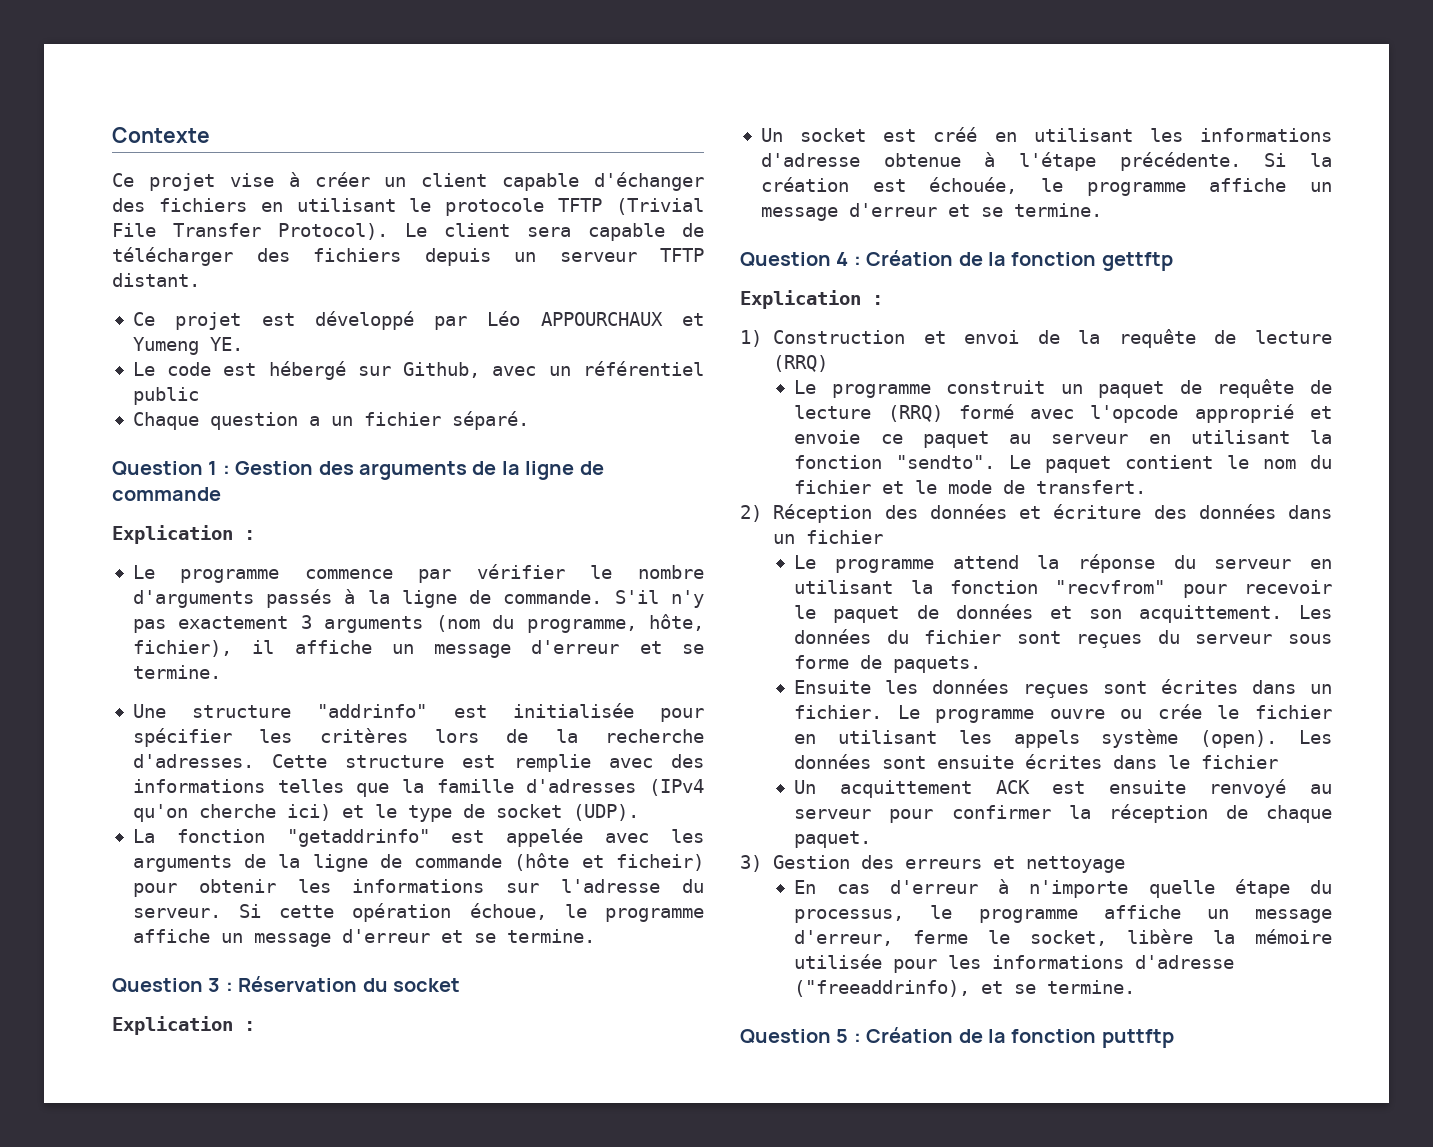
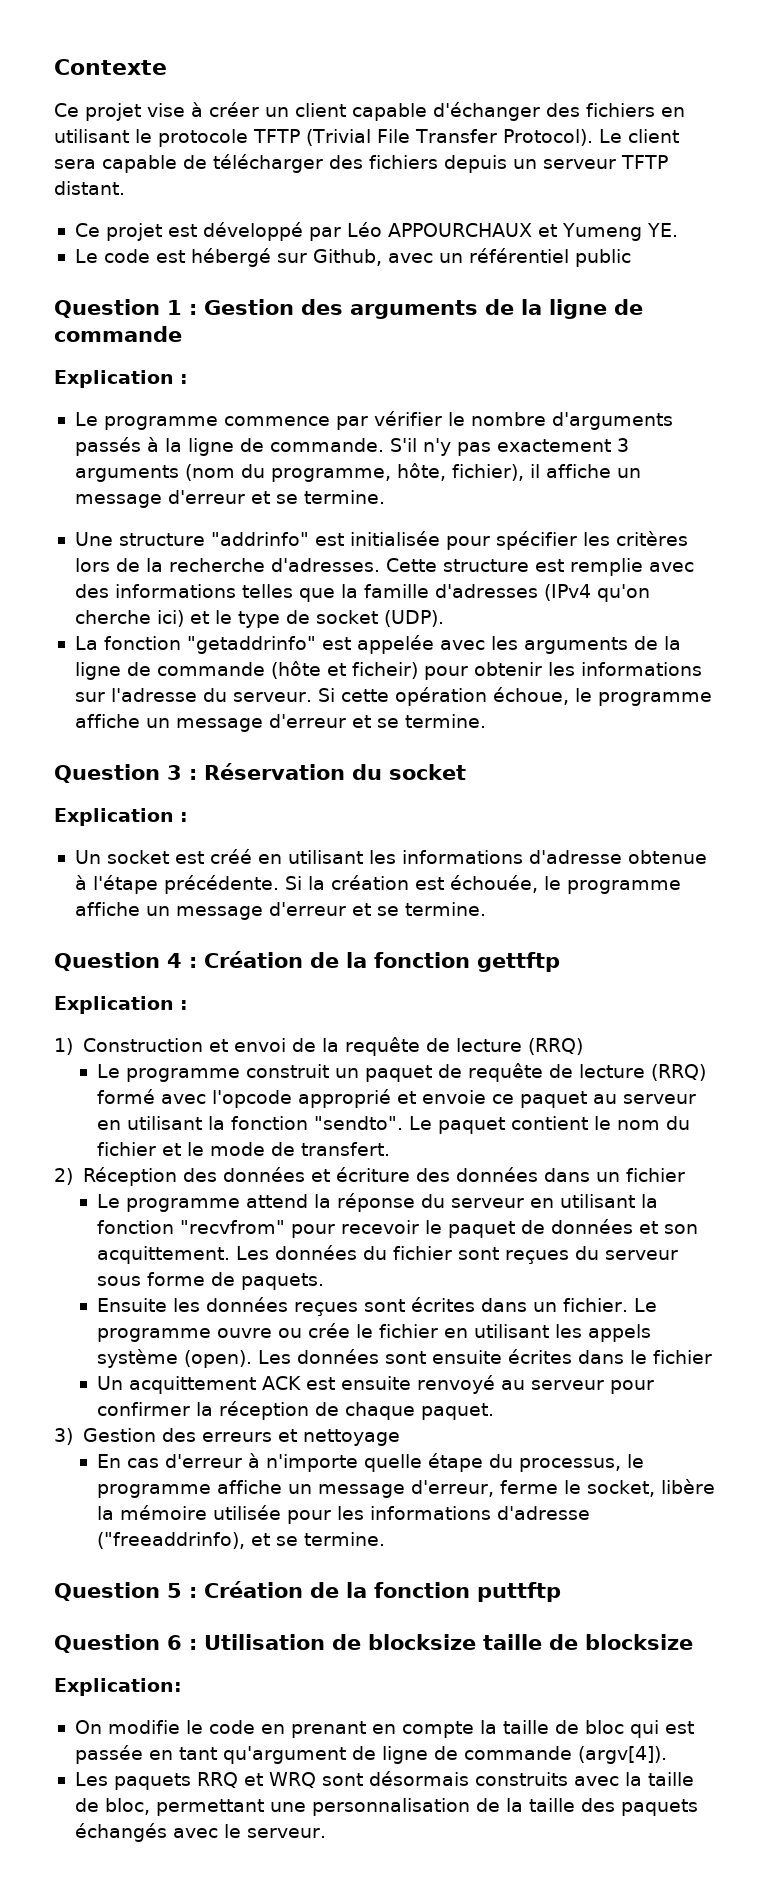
[132,411,529,430] // Chaque question a un fichier séparé. -> (631, 258) none
(1174, 1038) none -> [54,1634,693,1653] [54,1678,182,1696] [74,1720,694,1738] [74,1745,667,1764] [74,1771,694,1790] [74,1798,698,1816] [74,1823,326,1842] // Question 6 : Utilisation de blocksize taille de blocksize // Explication: // On modifie le code en prenant en compte la taille de bloc qui est passée en tant qu'argument de ligne de commande (argv[4]). // Les paquets RRQ et WRQ sont désormais construits avec la taille de bloc, permettant une personnalisation de la taille des paquets échangés avec le serveur.

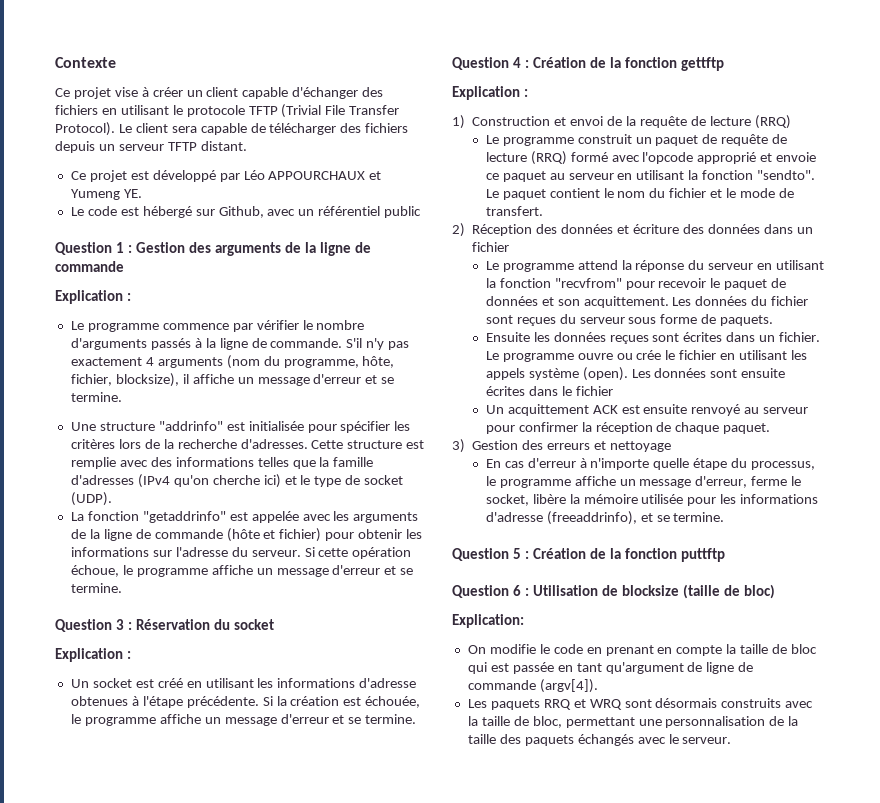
[616,438,629,452] 3 -> [145,357,154,366] 4
[451,464,524,481] fichier), -> [70,373,179,387] fichier, blocksize),
[351,662,418,679] ficheir) -> [279,528,322,542] fichier)
[627,850,707,864] obtenue -> [70,696,128,706] obtenues
[97,1532,246,1549] ("freeaddrinfo), -> [546,511,637,525] (freeaddrinfo),
[483,1634,693,1650] taille de blocksize -> [683,584,776,599] (taille de bloc)

